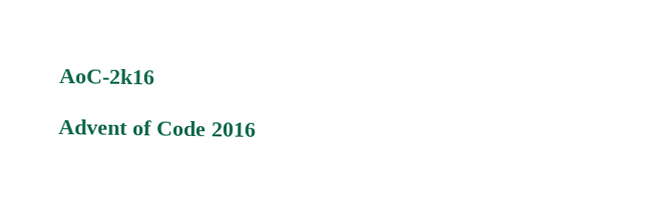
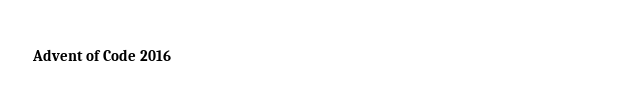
[59,68,155,85] AoC-2k16 // -> (32, 55) none

